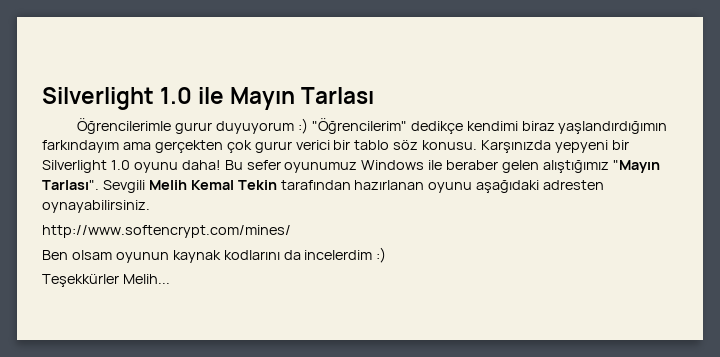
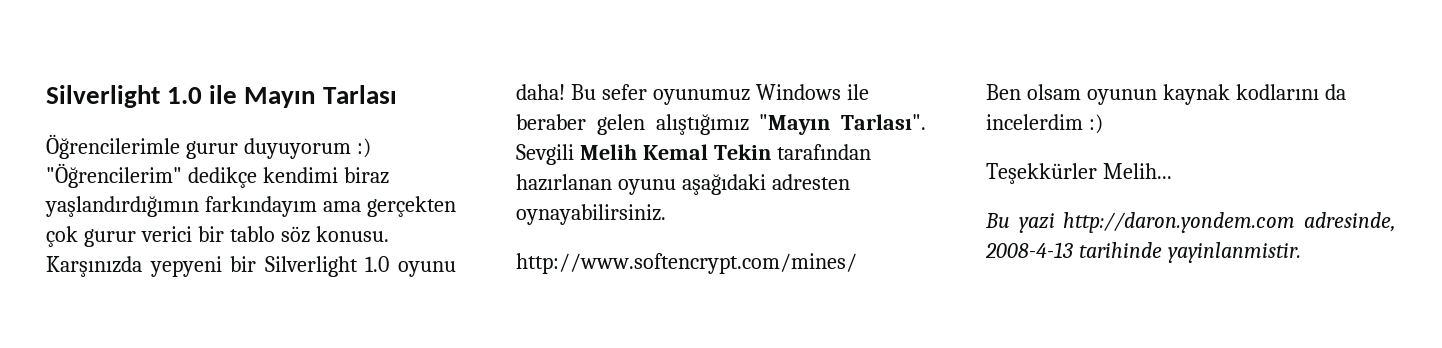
(170, 279) none -> [985,212,1396,233] [985,242,1301,263] // Bu yazi http://daron.yondem.com adresinde, 2008-4-13 tarihinde yayinlanmistir.

